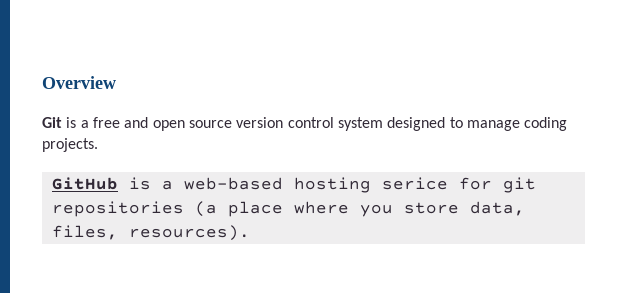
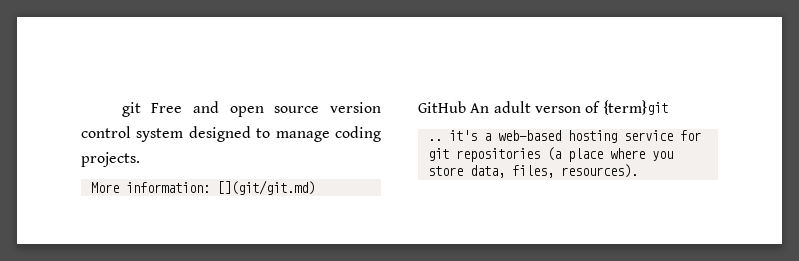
[42,76,116,89] [42,117,120,128] Overview // Git is a free -> [121,102,183,117] git Free
[51,177,151,190] GitHub is -> [90,180,315,195] [418,100,668,115] [427,130,477,141] More information: [](git/git.md) // GitHub An adult verson of {term}git // .. it's
[381,177,448,190] serice -> [623,130,673,141] service

